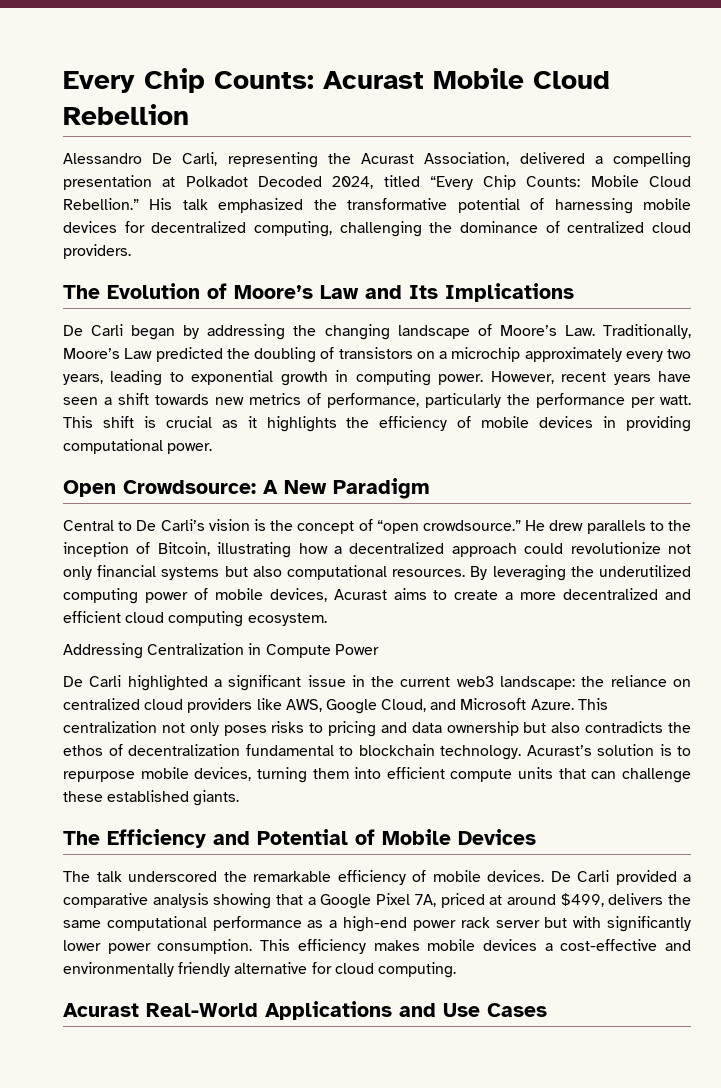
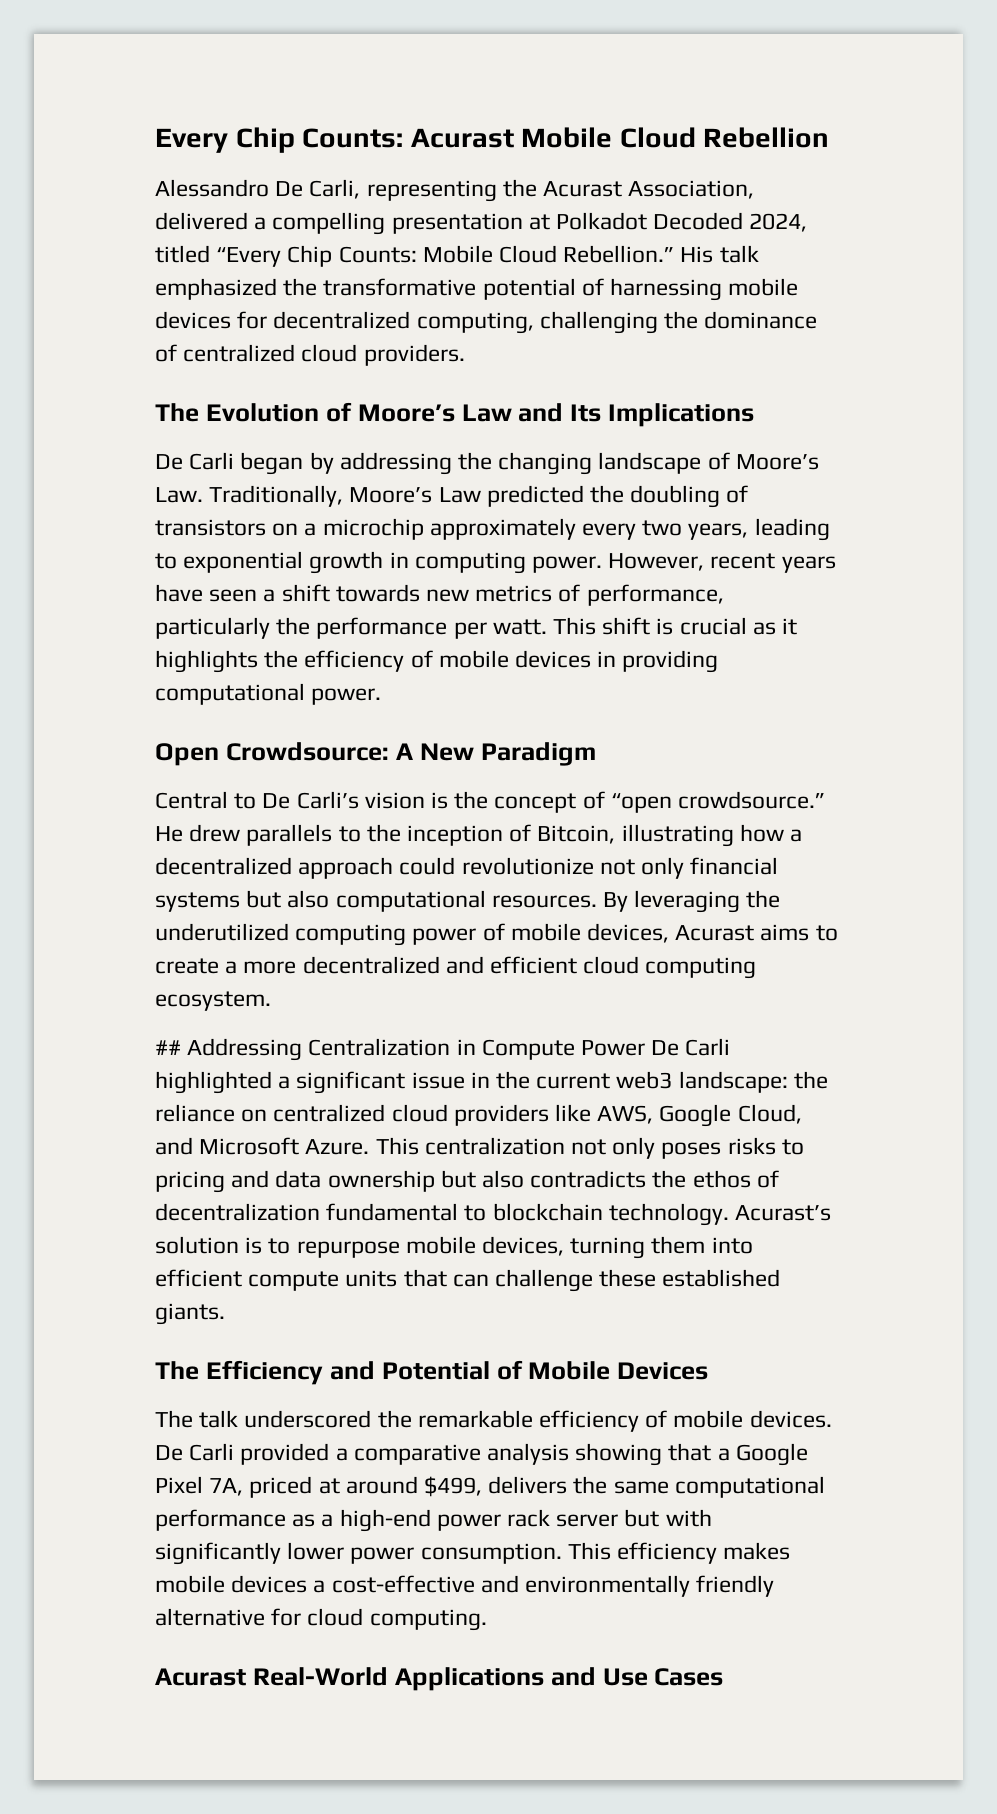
(327, 619) none -> [155,1040,181,1055] ##
(379, 649) // -> (646, 1048) none

